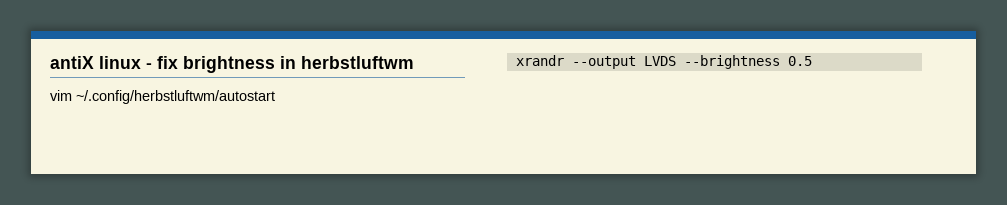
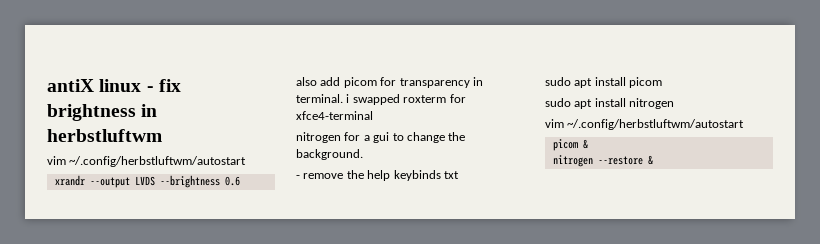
[787,56,812,66] 0.5 -> [224,176,240,186] [296,77,483,88] [296,94,466,105] [296,111,373,120] [296,132,466,143] [296,149,363,160] [296,170,459,181] [545,77,663,88] [545,98,675,109] [545,119,745,130] [552,139,588,151] [552,155,653,167] 0.6 // also add picom for transparency in terminal. i swapped roxterm for xfce4-terminal // nitrogen for a gui to change the background. // - remove the help keybinds txt // sudo apt install picom // sudo apt install nitrogen // vim ~/.config/herbstluftwm/autostart // picom & // nitrogen --restore &

